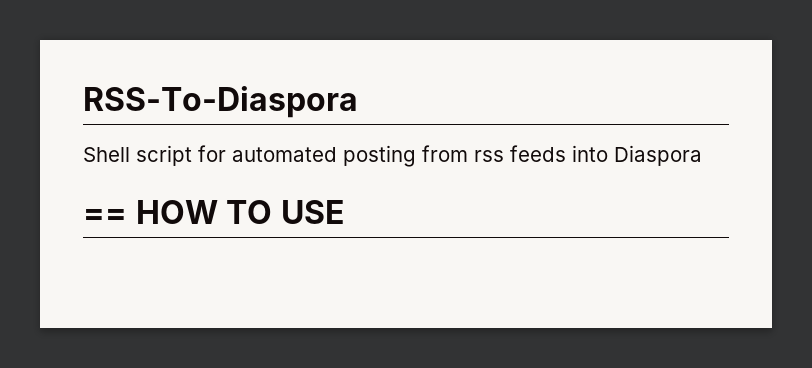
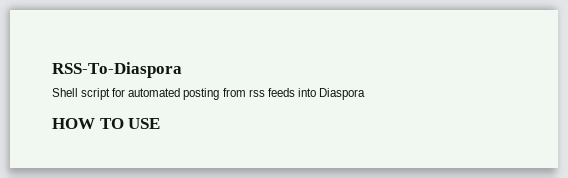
[83,209,127,224] == -> (365, 94) none

